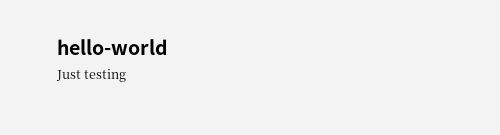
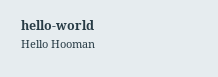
[56,69,127,82] Just testing -> [21,40,95,48] Hello Hooman

